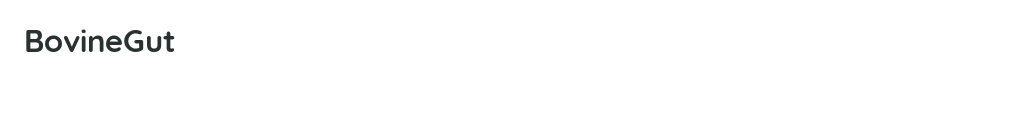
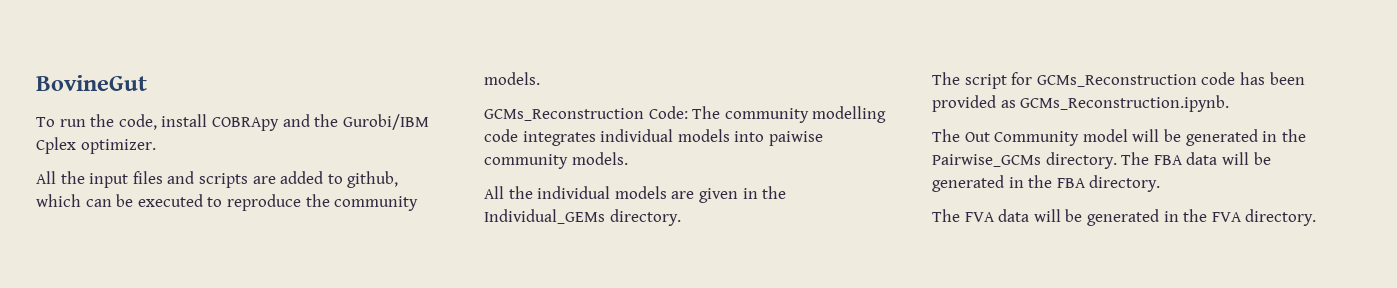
(176, 40) none -> [36,114,429,131] [36,137,156,154] [36,171,399,188] [36,194,419,211] [484,72,540,85] [484,106,887,123] [484,129,823,146] [484,152,628,169] [484,186,787,203] [484,209,681,226] [932,72,1305,89] [932,95,1230,112] [932,129,1306,146] [932,152,1271,169] [932,175,1161,192] [932,209,1317,226] // To run the code, install COBRApy and the Gurobi/IBM Cplex optimizer. // All the input files and scripts are added to github, which can be executed to reproduce the community models. // GCMs_Reconstruction Code: The community modelling code integrates individual models into paiwise community models. // All the individual models are given in the Individual_GEMs directory. // The script for GCMs_Reconstruction code has been provided as GCMs_Reconstruction.ipynb. // The Out Community model will be generated in the Pairwise_GCMs directory. The FBA data will be generated in the FBA directory. // The FVA data will be generated in the FVA directory.

